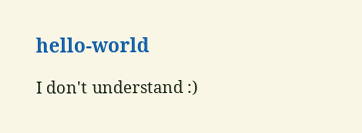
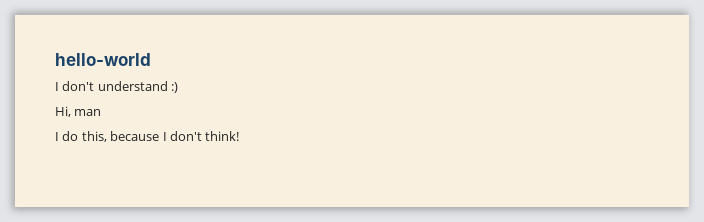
(200, 87) none -> [55,106,102,117] [55,131,240,142] // Hi, man // I do this, because I don't think!

